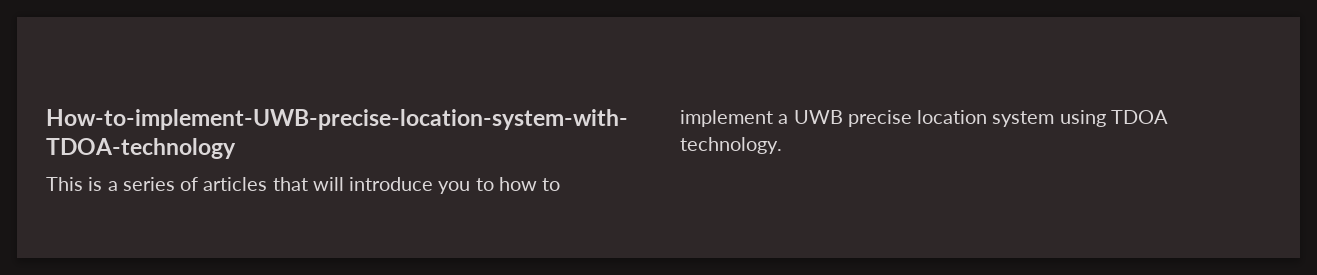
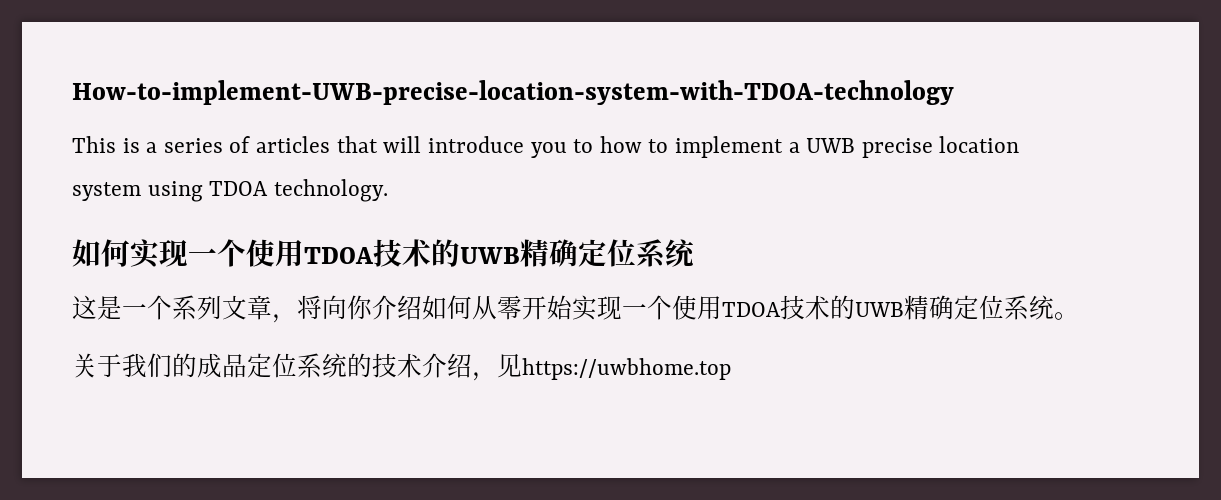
(782, 145) none -> [72,239,695,269] [72,295,1079,323] [72,353,731,381] // 如何实现一个使用TDOA技术的UWB精确定位系统 // 这是一个系列文章，将向你介绍如何从零开始实现一个使用TDOA技术的UWB精确定位系统。 // 关于我们的成品定位系统的技术介绍，见https://uwbhome.top

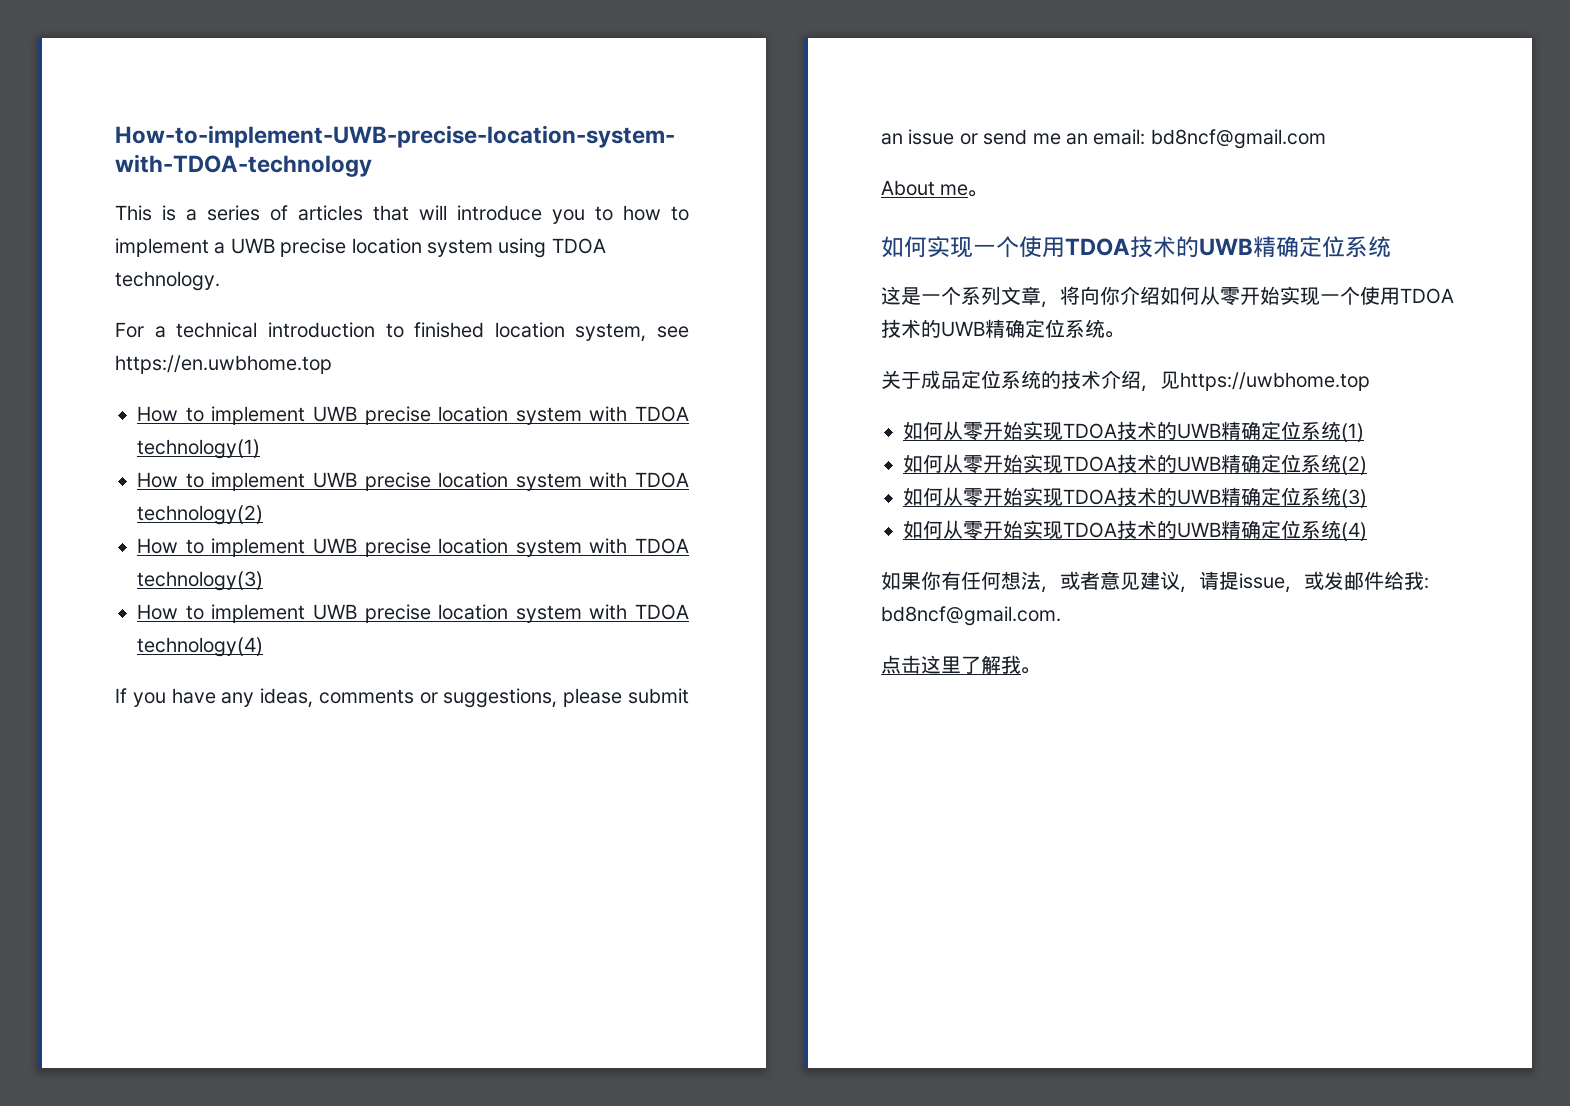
(388, 190) none -> [115,322,689,342] [115,355,332,374] [137,406,689,425] [137,439,260,459] [137,472,689,491] [137,505,263,525] [137,538,689,557] [137,571,263,591] [137,604,689,623] [137,637,263,657] [115,688,689,708] [881,129,1326,149] [881,180,988,197] // For a technical introduction to finished location system, see https://en.uwbhome.top // How to implement UWB precise location system with TDOA technology(1) // How to implement UWB precise location system with TDOA technology(2) // How to implement UWB precise location system with TDOA technology(3) // How to implement UWB precise location system with TDOA technology(4) // If you have any ideas, comments or suggestions, please submit an issue or send me an email: bd8ncf@gmail.com // About me。
[122,353,197,378] 我们的 -> (921, 380) none
(731, 369) none -> [903,421,1364,442] [903,454,1367,475] [903,487,1367,508] [903,520,1367,541] [881,571,1429,593] [881,606,1061,626] [881,655,1040,674] // 如何从零开始实现TDOA技术的UWB精确定位系统(1) // 如何从零开始实现TDOA技术的UWB精确定位系统(2) // 如何从零开始实现TDOA技术的UWB精确定位系统(3) // 如何从零开始实现TDOA技术的UWB精确定位系统(4) // 如果你有任何想法，或者意见建议，请提issue，或发邮件给我: bd8ncf@gmail.com. // 点击这里了解我。

